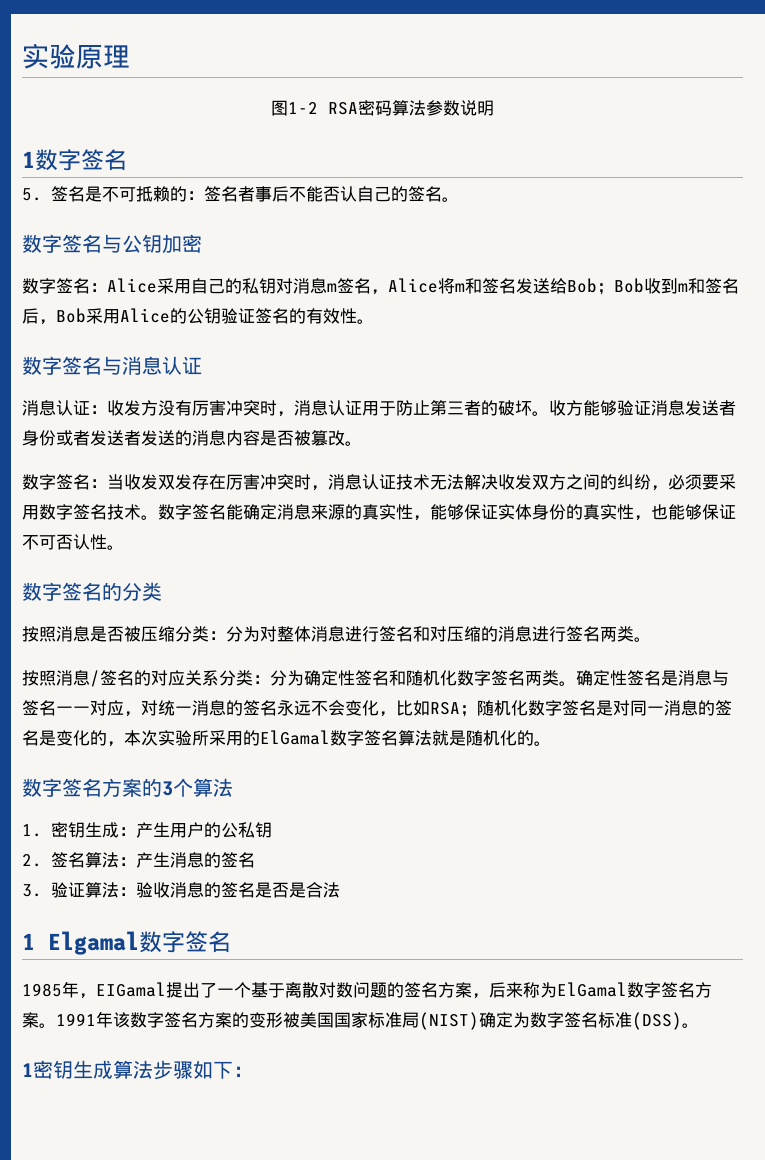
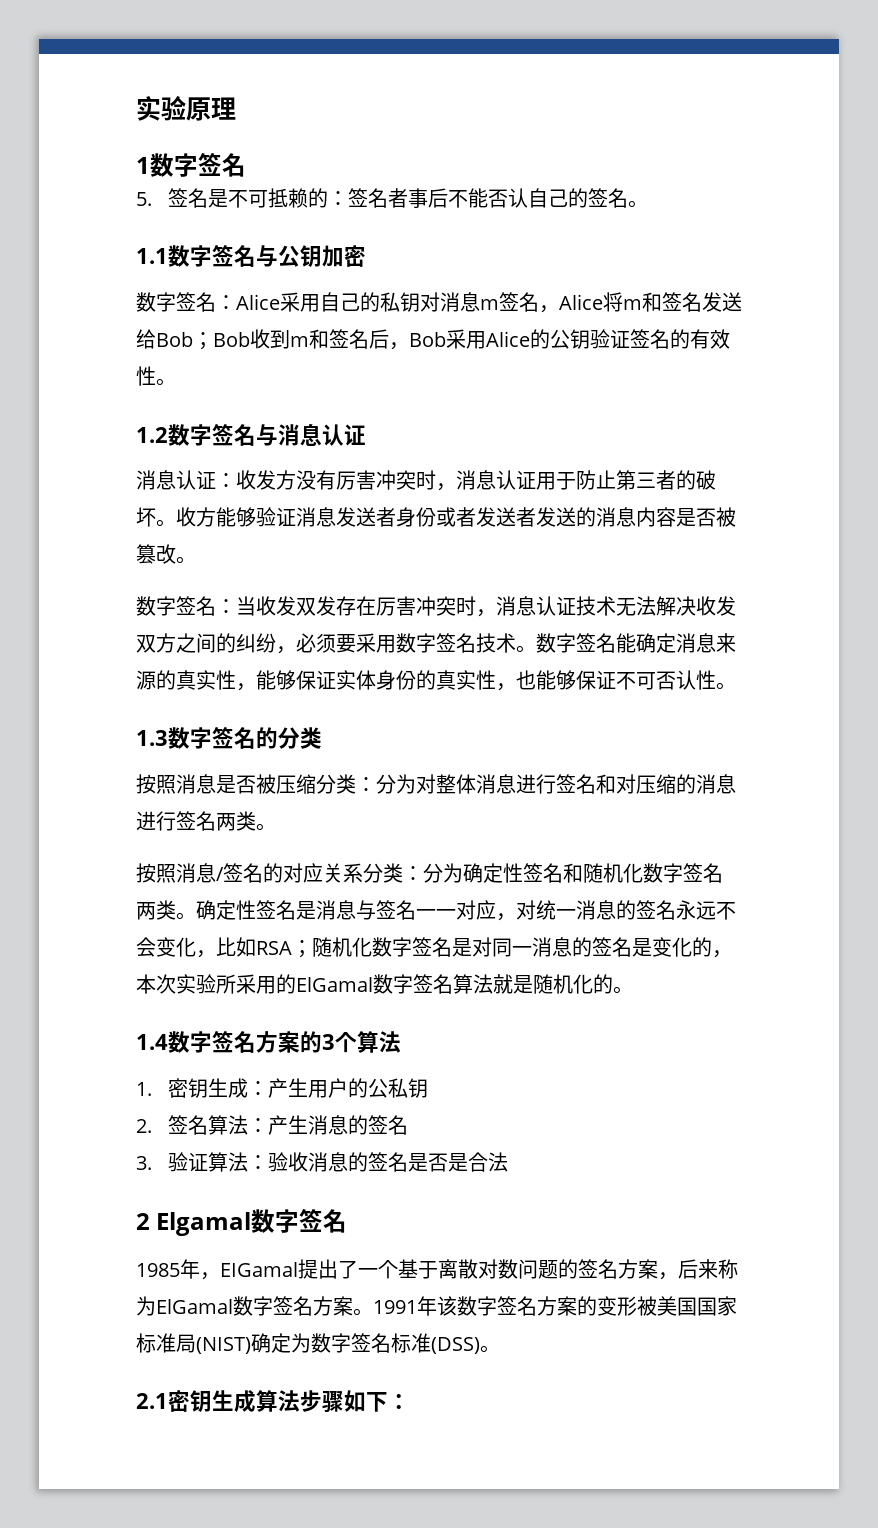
[271,100,494,116] // 图1-2 RSA密码算法参数说明 -> (236, 108) none
(459, 199) none -> [136,248,168,264] 1.1
(374, 321) none -> [136,427,168,443] 1.2
(124, 547) none -> [136,730,168,746] 1.3
(551, 743) none -> [136,1034,168,1050] 1.4
[22,933,35,950] 1 -> [136,1213,150,1230] 2
[22,1063,33,1077] 1 -> [136,1393,168,1409] 2.1

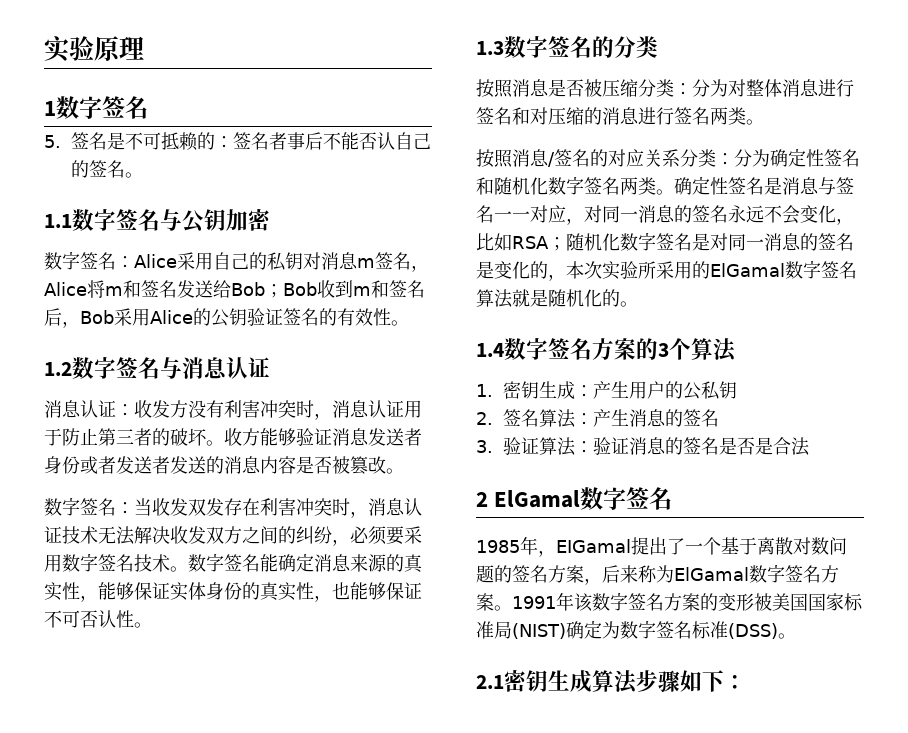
[336,471,356,490] 厉 -> [224,400,242,418] 利
[376,597,396,616] 厉 -> [260,498,278,516] 利
[536,900,556,920] 统 -> [602,206,620,223] 同
[288,1152,309,1172] 收 -> [610,437,629,454] 证
[156,1212,252,1236] Elgamal -> [494,490,581,508] ElGamal

